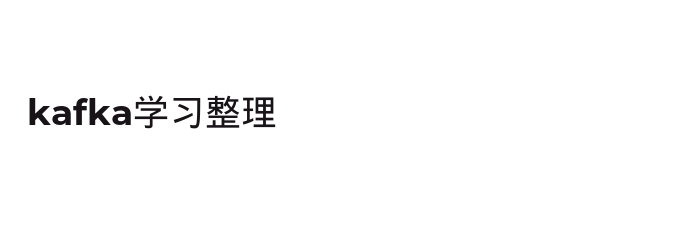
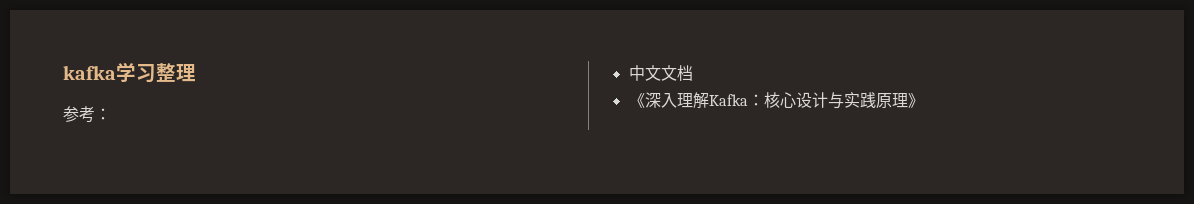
(277, 112) none -> [63,106,111,123] [628,65,693,81] [628,92,924,109] // 参考： // 中文文档 // 《深入理解Kafka：核心设计与实践原理》

